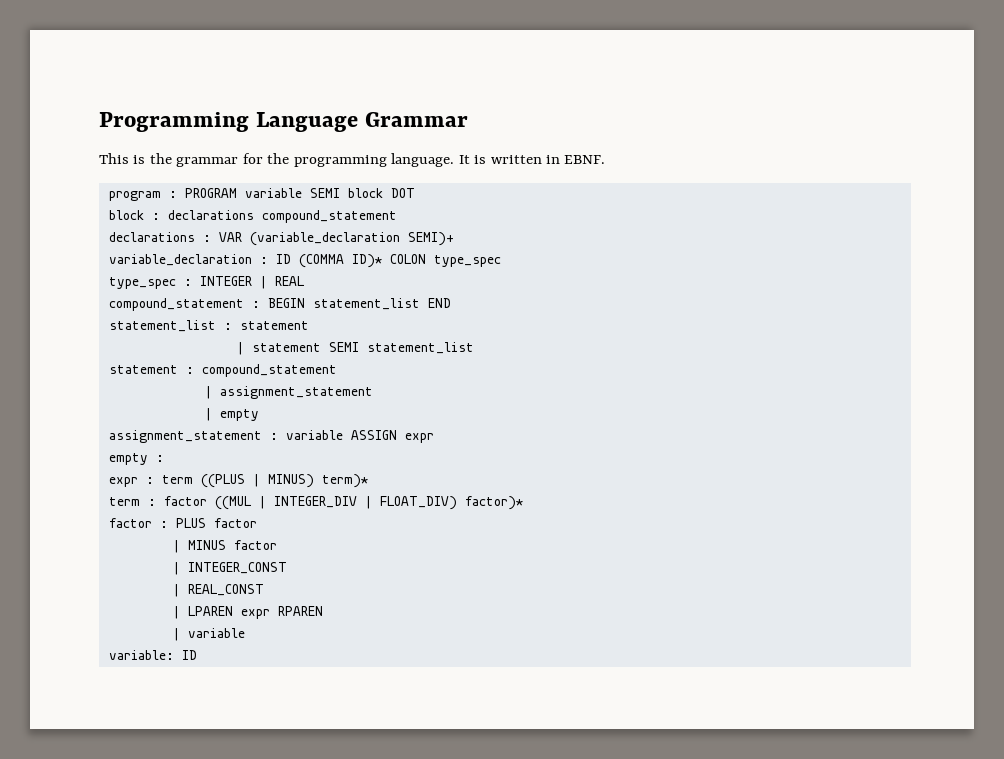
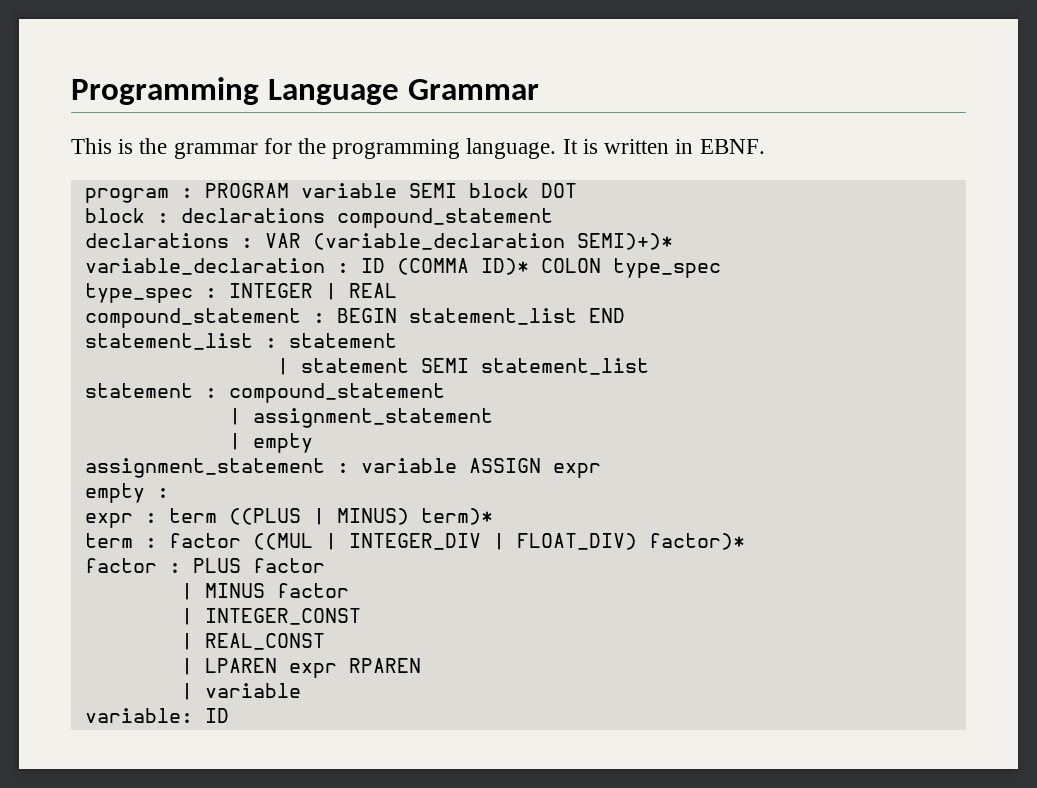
[407,232,454,246] SEMI)+ -> [576,233,673,250] SEMI)+)*

